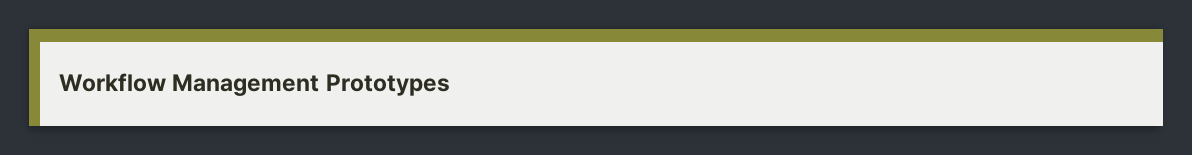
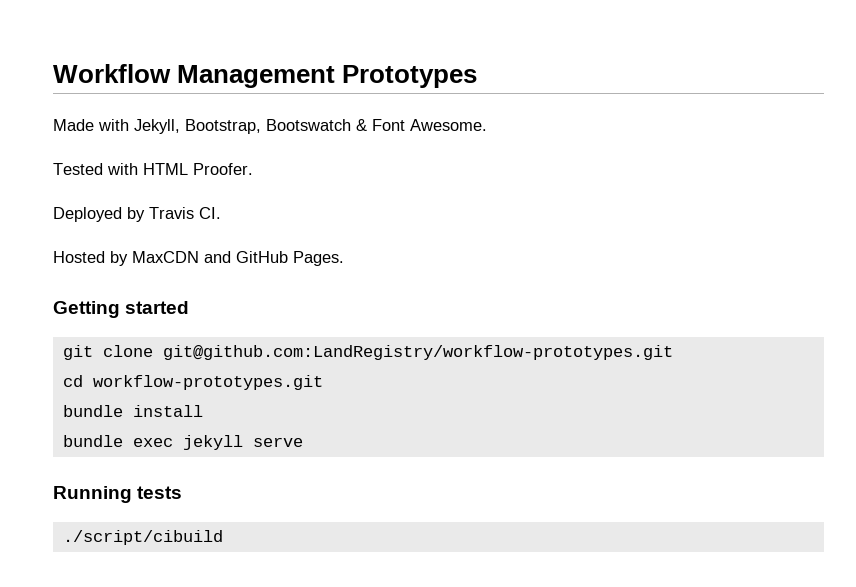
(450, 85) none -> [53,119,487,134] [53,163,253,175] [53,207,221,222] [53,251,344,266] [53,301,190,318] [62,345,673,360] [62,375,323,390] [62,405,203,417] [62,435,303,450] [53,486,183,503] [62,530,223,545] // Made with Jekyll, Bootstrap, Bootswatch & Font Awesome. // Tested with HTML Proofer. // Deployed by Travis CI. // Hosted by MaxCDN and GitHub Pages. // Getting started // git clone git@github.com:LandRegistry/workflow-prototypes.git // cd workflow-prototypes.git // bundle install // bundle exec jekyll serve // Running tests // ./script/cibuild

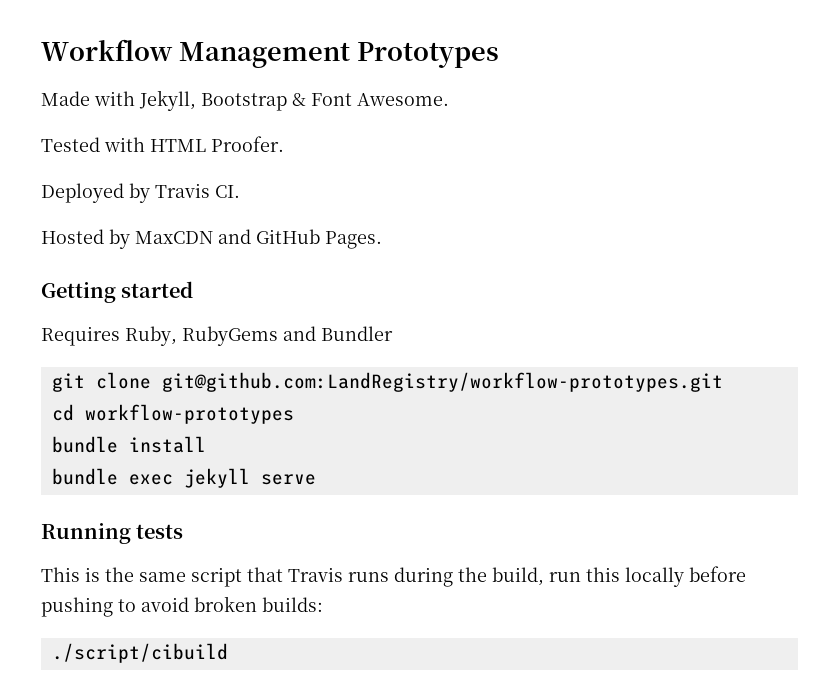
[185,119,351,134] Bootstrap, Bootswatch -> [201,93,287,111] Bootstrap
(190, 307) none -> [41,326,393,346] // Requires Ruby, RubyGems and Bundler
[92,375,323,390] workflow-prototypes.git -> [84,404,294,424] workflow-prototypes
(183, 492) none -> [41,566,746,587] [41,596,323,617] // This is the same script that Travis runs during the build, run this locally before pushing to avoid broken builds:

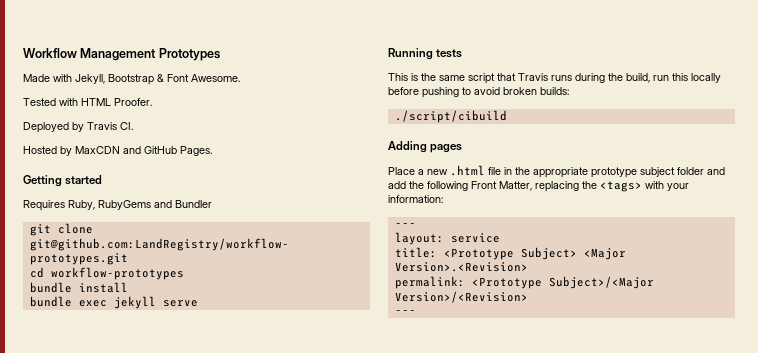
(228, 653) none -> [388,141,463,153] [388,165,725,178] [388,181,689,192] [388,195,443,203] [394,223,416,227] [394,232,500,245] [394,247,626,260] [394,262,528,272] [394,276,654,289] [394,291,528,303] [394,310,416,314] // Adding pages // Place a new .html file in the appropriate prototype subject folder and add the following Front Matter, replacing the <tags> with your information: // --- // layout: service // title: <Prototype Subject> <Major Version>.<Revision> // permalink: <Prototype Subject>/<Major Version>/<Revision> // ---

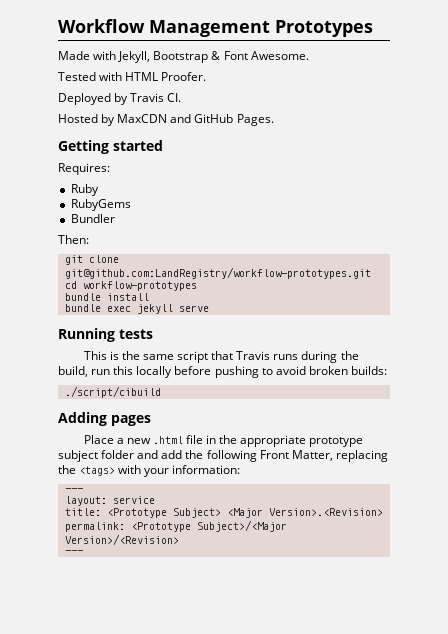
[23,200,95,211] Requires Ruby, -> [58,163,110,175] [70,184,99,196] Requires: // Ruby //
[154,200,172,208] and -> (131, 205) //
(212, 204) none -> [58,235,89,244] // Then:

